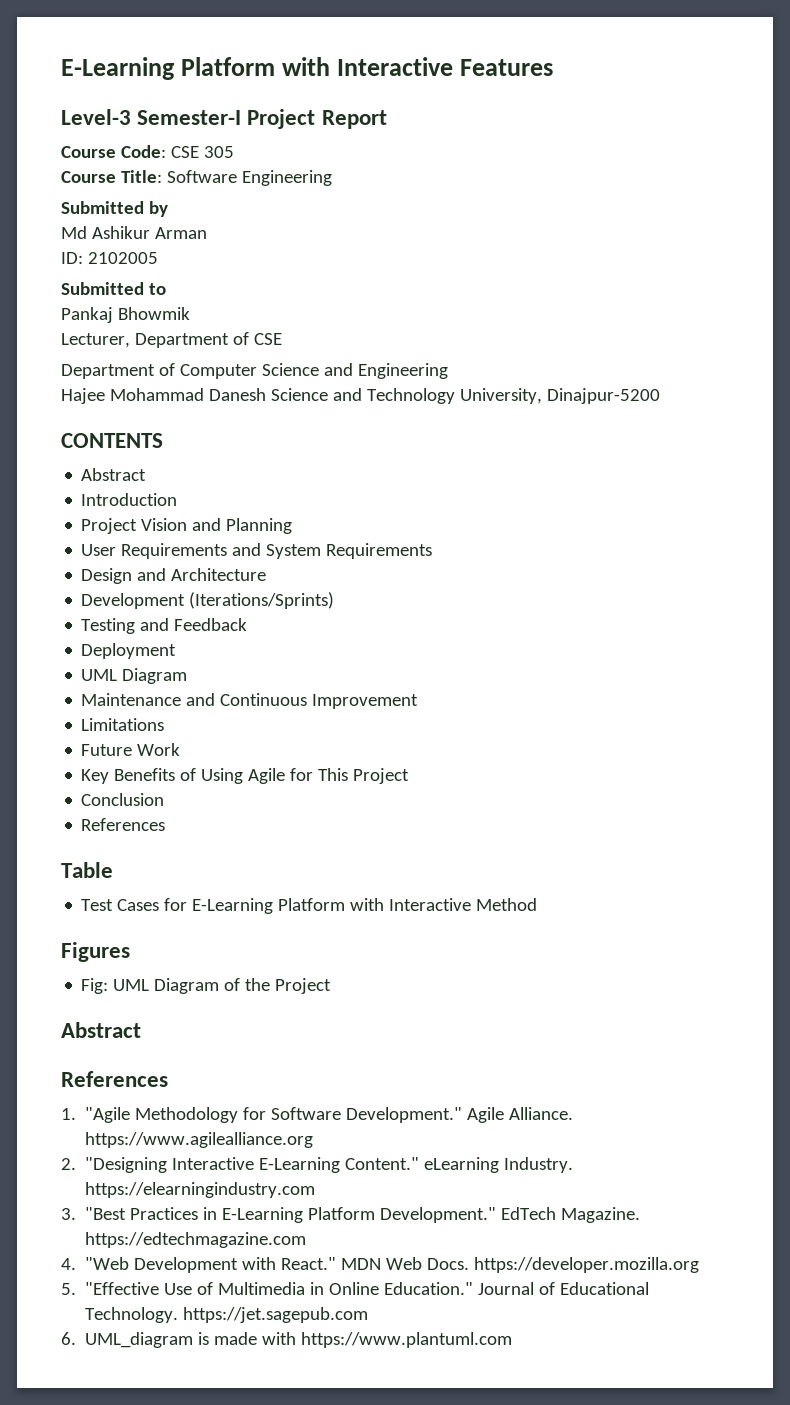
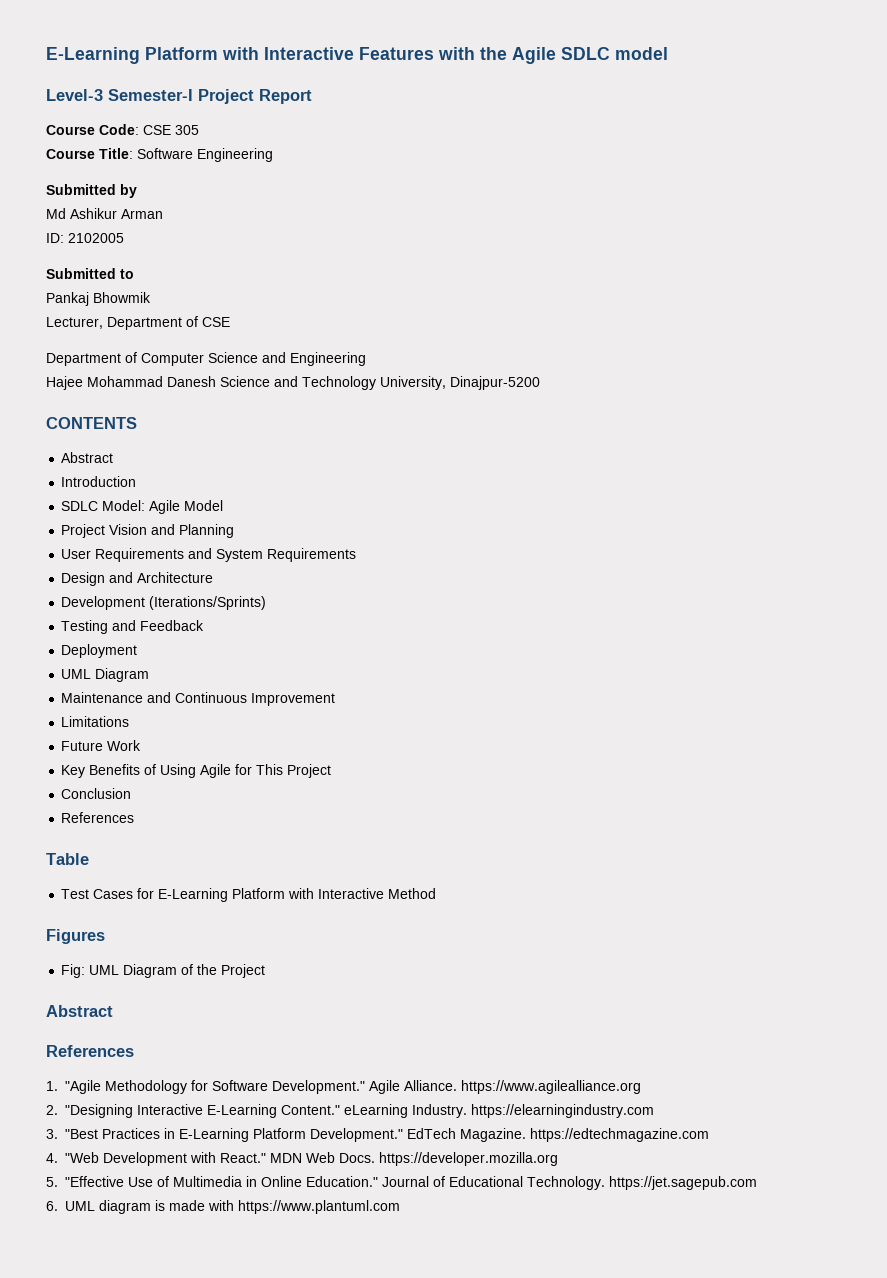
(554, 67) none -> [438,47,668,64] with the Agile SDLC model
(178, 499) none -> [61,500,224,514] // SDLC Model: Agile Model
[85,1332,194,1348] UML_diagram -> [65,1200,151,1214] UML diagram

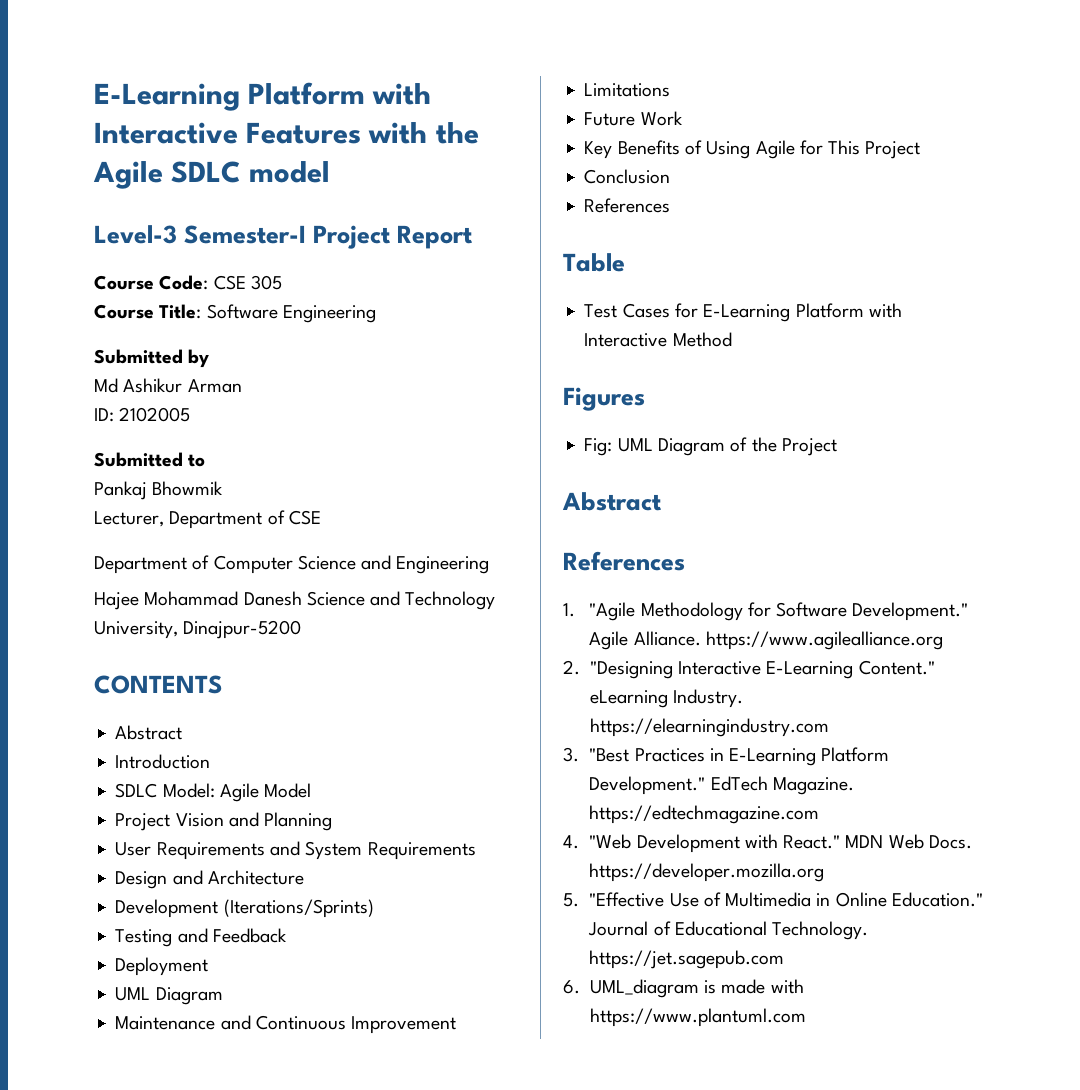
[65,1200,151,1214] UML diagram -> [589,979,699,998] UML_diagram

